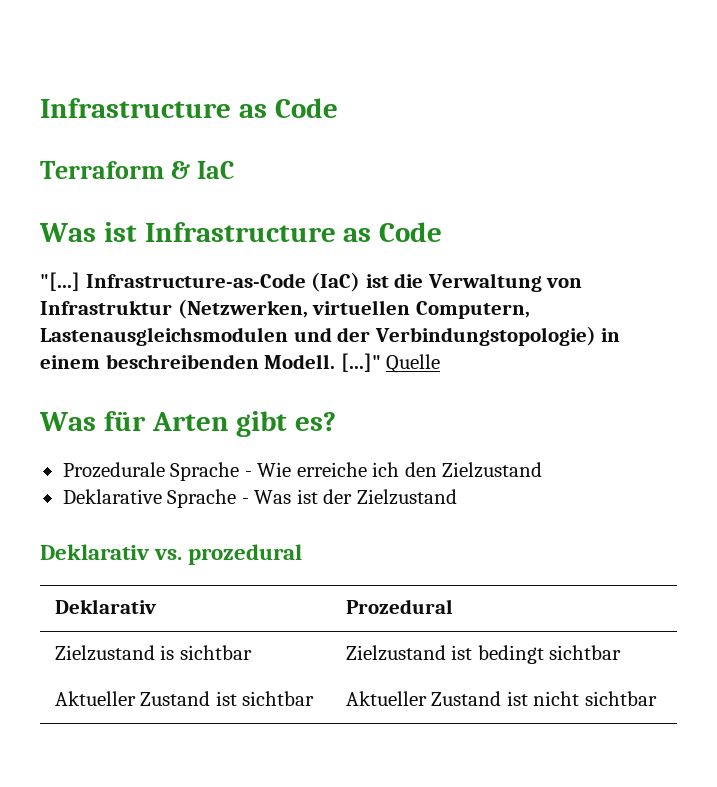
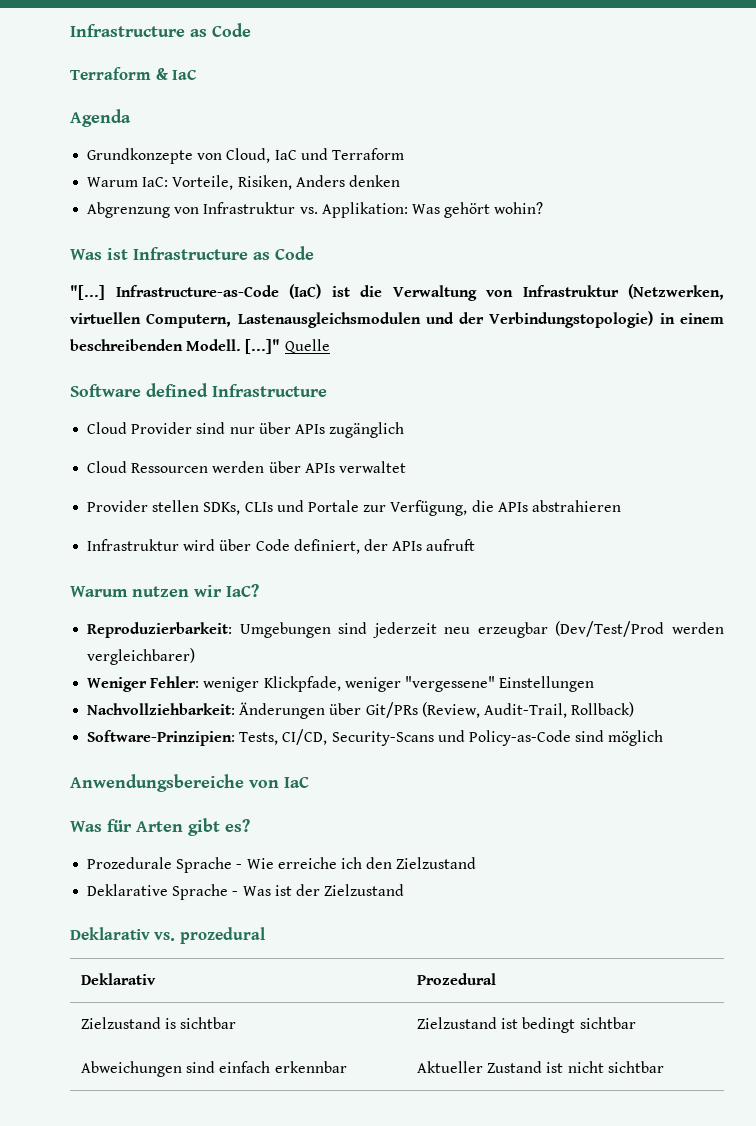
(234, 170) none -> [70,109,131,127] [87,148,404,164] [87,175,400,190] [87,202,544,218] // Agenda // Grundkonzepte von Cloud, IaC und Terraform // Warum IaC: Vorteile, Risiken, Anders denken // Abgrenzung von Infrastruktur vs. Applikation: Was gehört wohin?
(441, 363) none -> [70,383,327,397] [87,422,405,438] [87,461,406,473] [87,500,621,516] [87,539,476,554] [70,584,259,597] [87,621,724,638] [87,648,196,665] [87,676,595,692] [87,702,635,719] [87,729,664,746] [70,774,309,792] // Software defined Infrastructure // Cloud Provider sind nur über APIs zugänglich // Cloud Ressourcen werden über APIs verwaltet // Provider stellen SDKs, CLIs und Portale zur Verfügung, die APIs abstrahieren // Infrastruktur wird über Code definiert, der APIs aufruft // Warum nutzen wir IaC? // Reproduzierbarkeit: Umgebungen sind jederzeit neu erzeugbar (Dev/Test/Prod werden vergleichbarer) // Weniger Fehler: weniger Klickpfade, weniger "vergessene" Einstellungen // Nachvollziehbarkeit: Änderungen über Git/PRs (Review, Audit-Trail, Rollback) // Software-Prinzipien: Tests, CI/CD, Security-Scans und Policy-as-Code sind möglich // Anwendungsbereiche von IaC
[54,691,315,706] Aktueller Zustand ist sichtbar -> [80,1061,347,1077] Abweichungen sind einfach erkennbar

